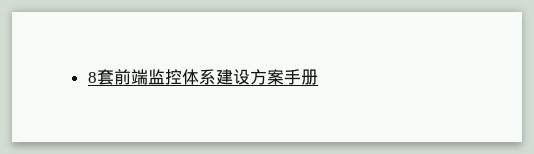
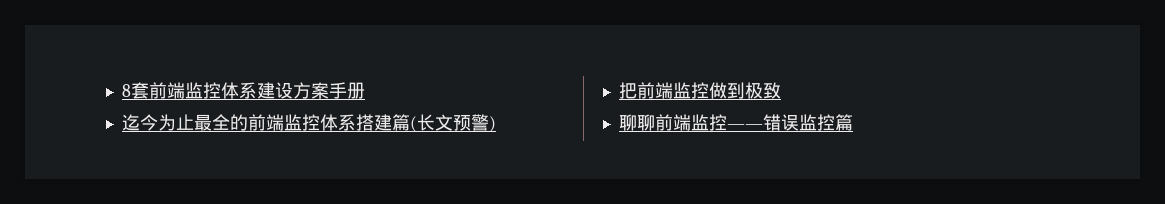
(318, 77) none -> [121,114,496,132] [618,82,781,99] [618,114,853,131] // 迄今为止最全的前端监控体系搭建篇(长文预警) // 把前端监控做到极致 // 聊聊前端监控——错误监控篇

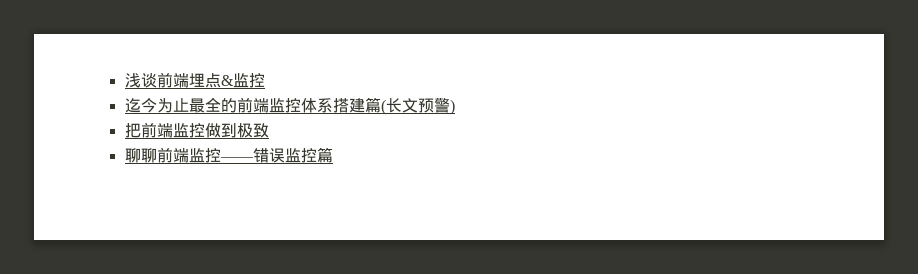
[121,82,365,99] 8套前端监控体系建设方案手册 -> [124,72,265,88] 浅谈前端埋点&监控

